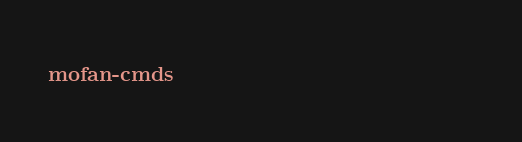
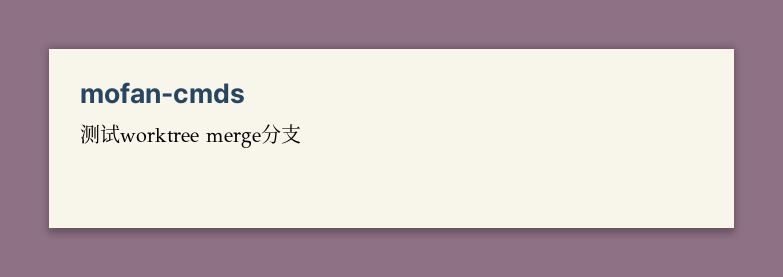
(174, 74) none -> [80,124,301,148] // 测试worktree merge分支

